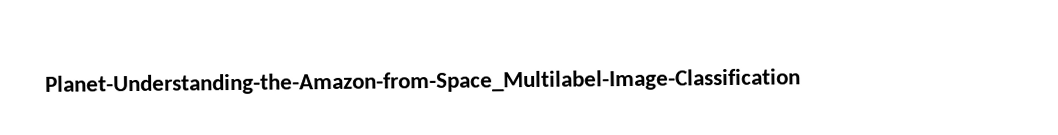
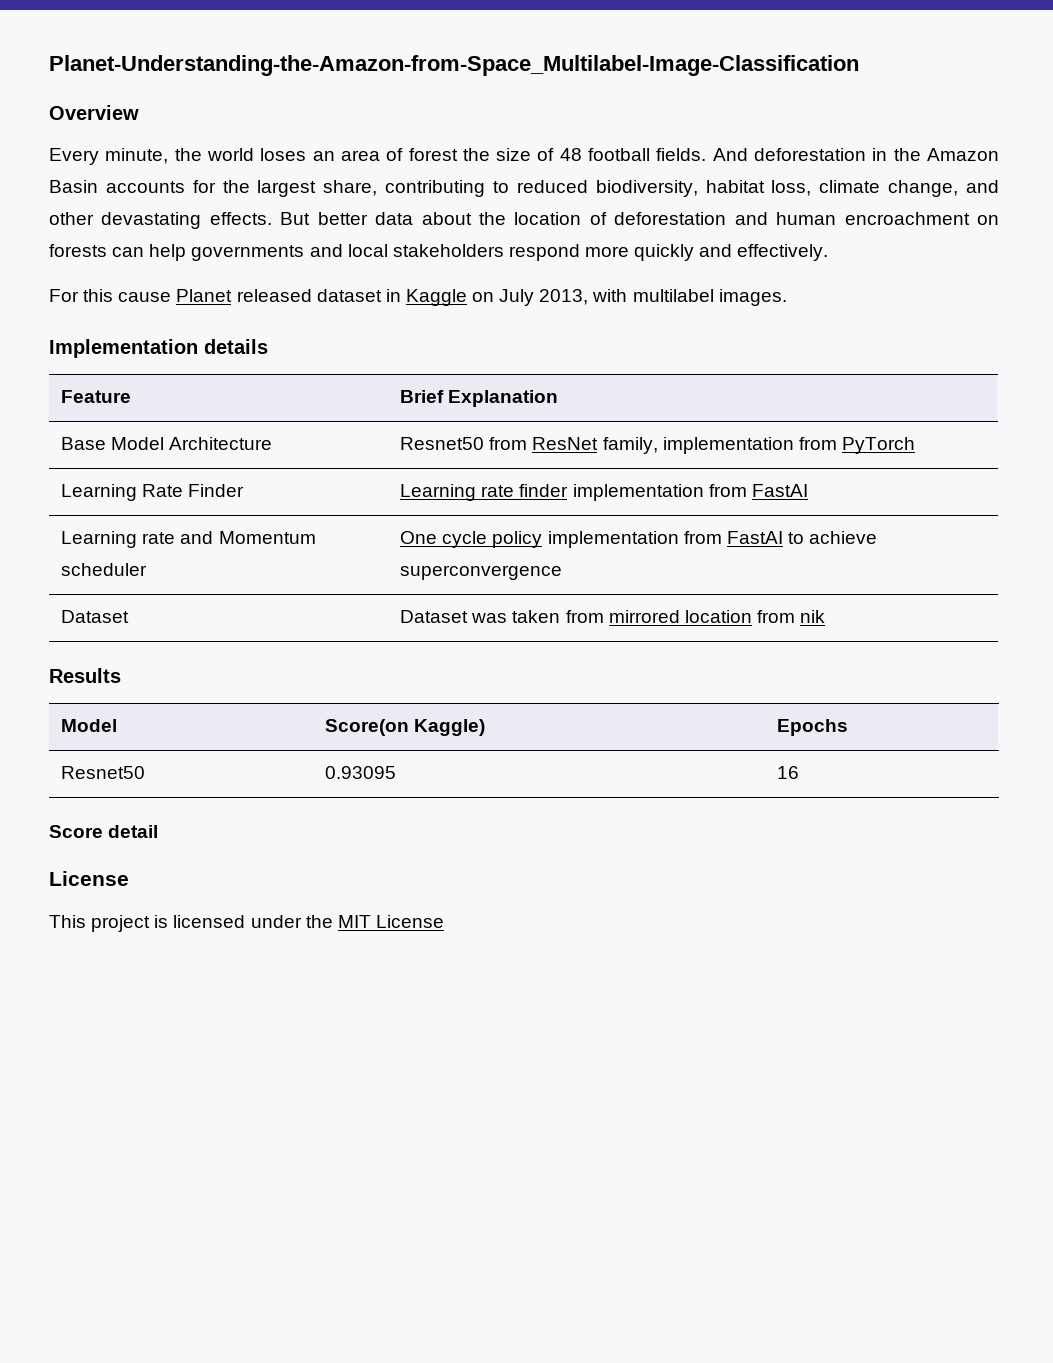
(801, 82) none -> [49,105,139,120] [49,148,999,165] [49,180,1000,197] [49,212,1000,229] [49,244,829,261] [49,289,787,306] [49,339,268,358] [61,390,132,403] [400,390,559,407] [61,437,273,450] [400,437,916,454] [61,484,245,501] [400,484,808,501] [61,531,316,548] [61,563,148,576] [400,531,878,548] [400,565,563,580] [61,610,130,623] [400,610,826,623] [49,668,121,683] [61,719,118,732] [325,719,486,736] [777,719,849,736] [61,766,146,779] [325,766,397,779] [777,766,800,779] [49,825,159,838] [49,871,129,886] [49,915,444,932] // Overview // Every minute, the world loses an area of forest the size of 48 football fields. And deforestation in the Amazon Basin accounts for the largest share, contributing to reduced biodiversity, habitat loss, climate change, and other devastating effects. But better data about the location of deforestation and human encroachment on forests can help governments and local stakeholders respond more quickly and effectively. // For this cause Planet released dataset in Kaggle on July 2013, with multilabel images. // Implementation details // Feature | Brief Explanation // Base Model Architecture | Resnet50 from ResNet family, implementation from PyTorch // Learning Rate Finder | Learning rate finder implementation from FastAI // Learning rate and Momentum scheduler | One cycle policy implementation from FastAI to achieve superconvergence // Dataset | Dataset was taken from mirrored location from nik // Results // Model | Score(on Kaggle) | Epochs // Resnet50 | 0.93095 | 16 // Score detail // License // This project is licensed under the MIT License

